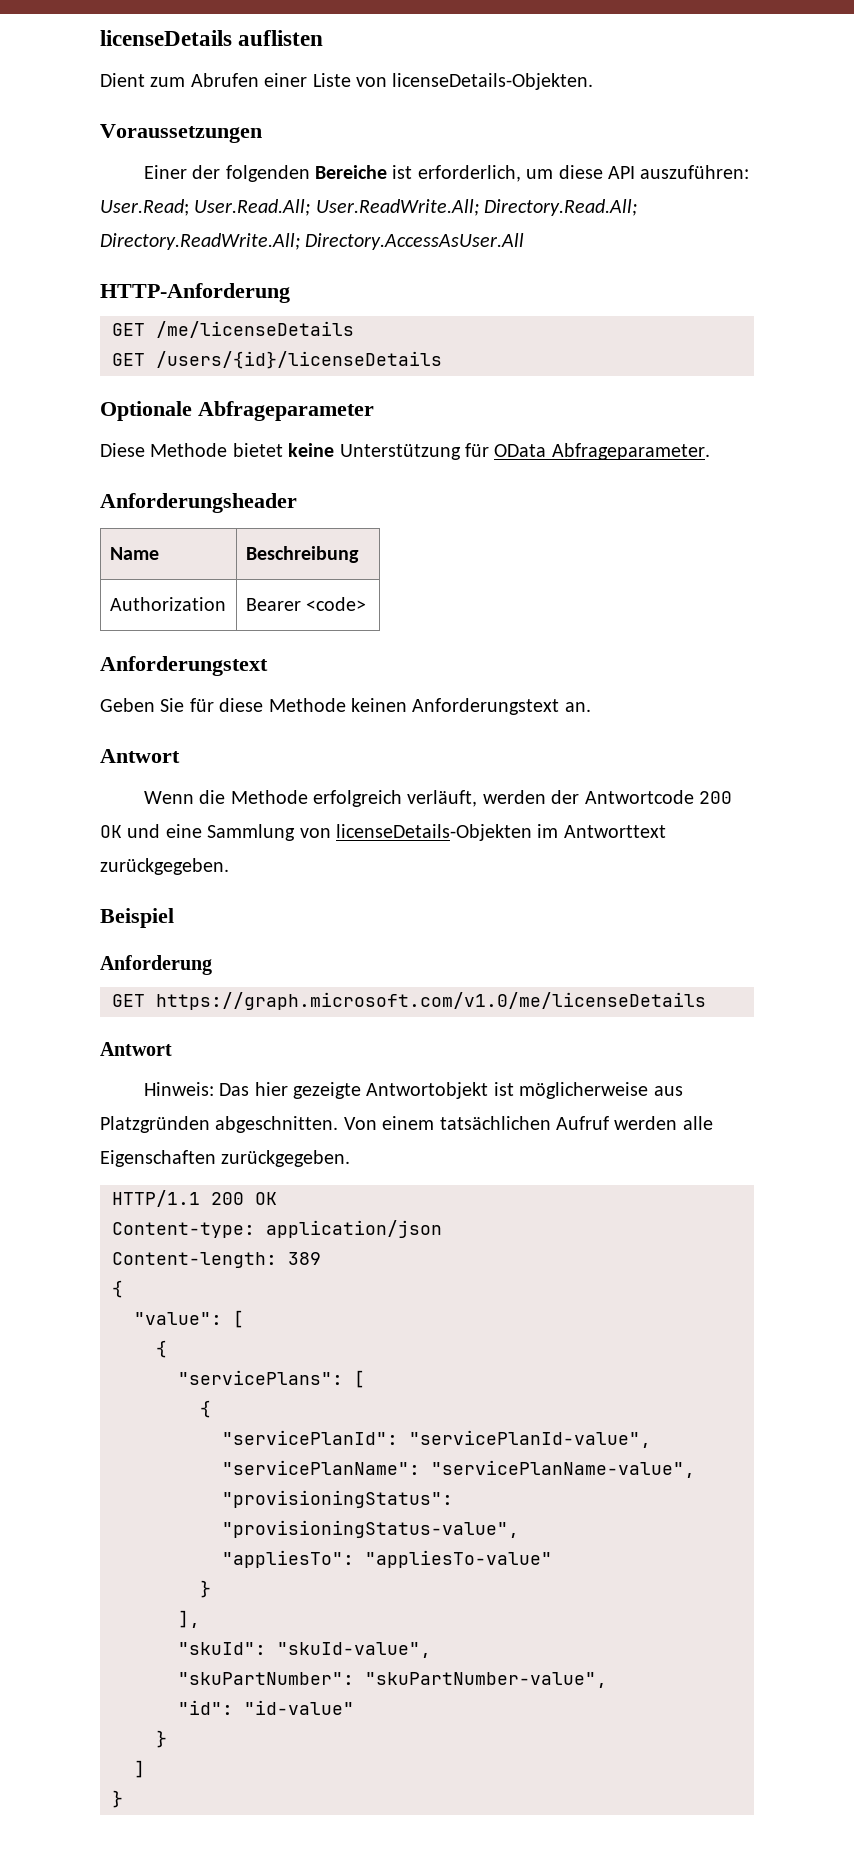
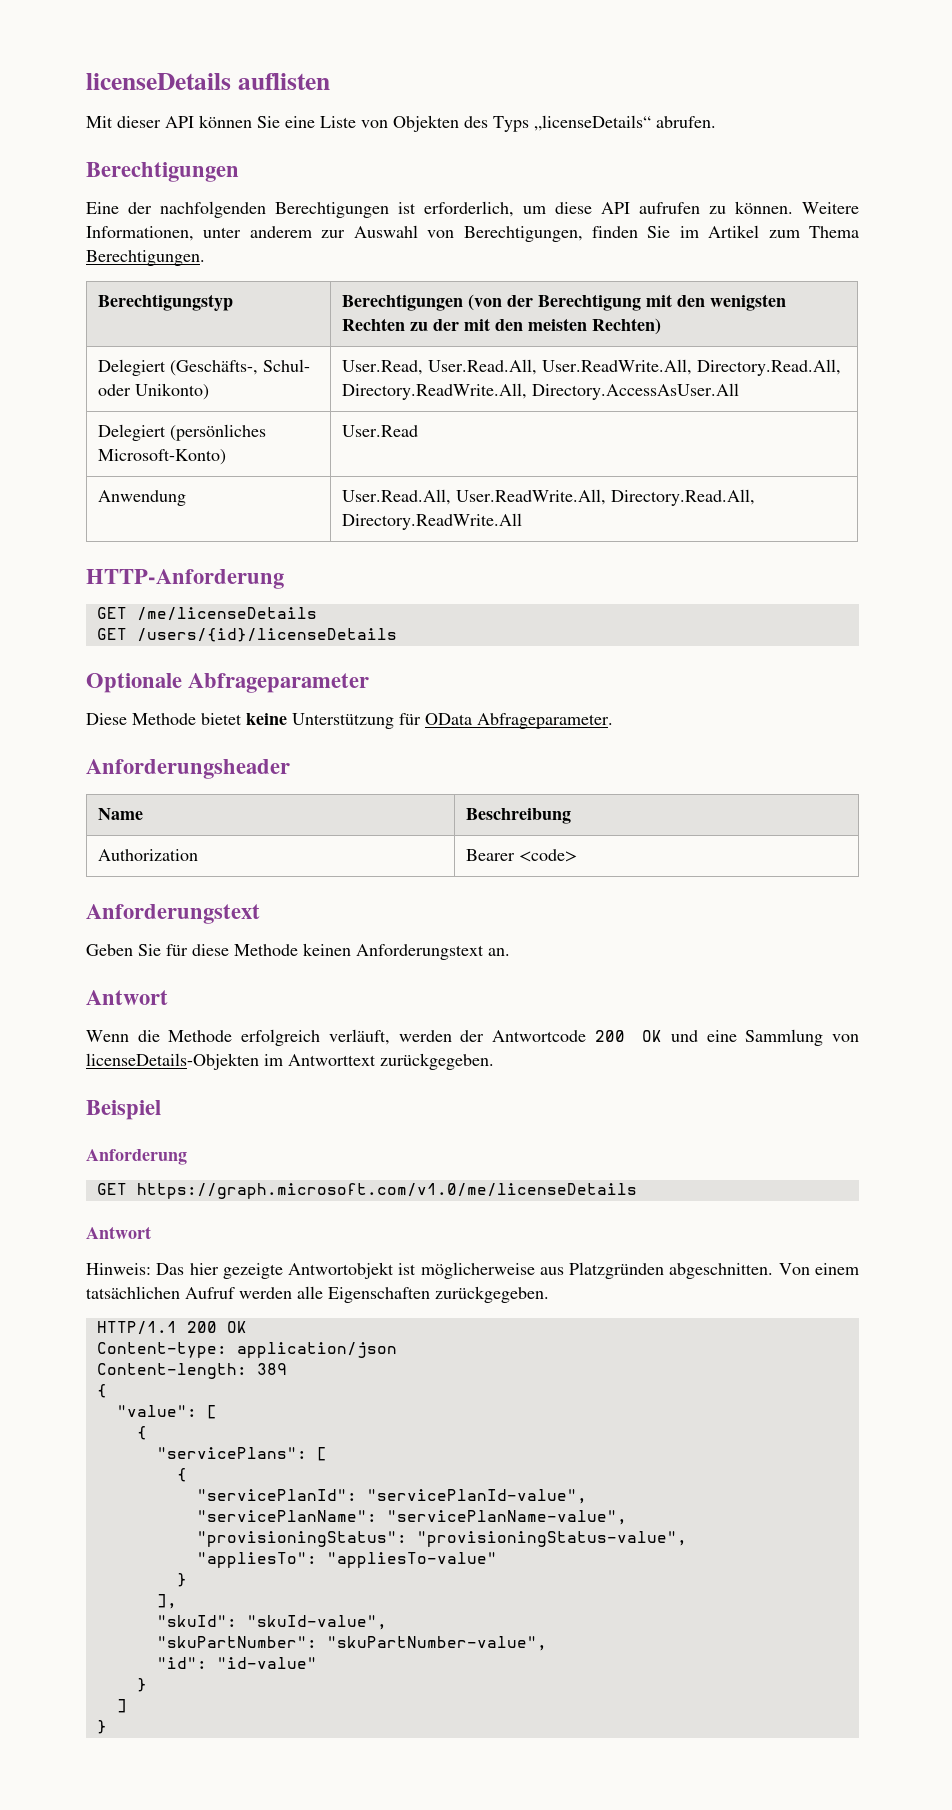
[100,73,594,90] [100,124,262,143] [143,165,387,182] Dient zum Abrufen einer Liste von licenseDetails-Objekten. // Voraussetzungen // Einer der folgenden Bereiche -> [86,115,716,132] [86,162,239,182] [86,201,389,218] Mit dieser API können Sie eine Liste von Objekten des Typs „licenseDetails“ abrufen. // Berechtigungen // Eine der nachfolgenden Berechtigungen
[640,165,750,179] [100,199,638,216] [100,233,525,250] auszuführen: User.Read; User.Read.All; User.ReadWrite.All; Directory.Read.All; Directory.ReadWrite.All; Directory.AccessAsUser.All -> [639,201,859,214] [86,225,859,242] [86,250,205,266] [98,294,234,311] [342,294,787,311] [342,318,662,335] [98,359,311,376] [98,383,210,400] [342,359,842,376] [342,383,740,400] [98,424,267,441] [98,449,227,465] [342,425,419,437] [98,490,187,506] [342,489,756,506] [342,513,523,530] aufrufen zu können. Weitere Informationen, unter anderem zur Auswahl von Berechtigungen, finden Sie im Artikel zum Thema Berechtigungen. // Berechtigungstyp | Berechtigungen (von der Berechtigung mit den wenigsten Rechten zu der mit den meisten Rechten) // Delegiert (Geschäfts-, Schul- oder Unikonto) | User.Read, User.Read.All, User.ReadWrite.All, Directory.Read.All, Directory.ReadWrite.All, Directory.AccessAsUser.All // Delegiert (persönliches Microsoft-Konto) | User.Read // Anwendung | User.Read.All, User.ReadWrite.All, Directory.Read.All, Directory.ReadWrite.All

